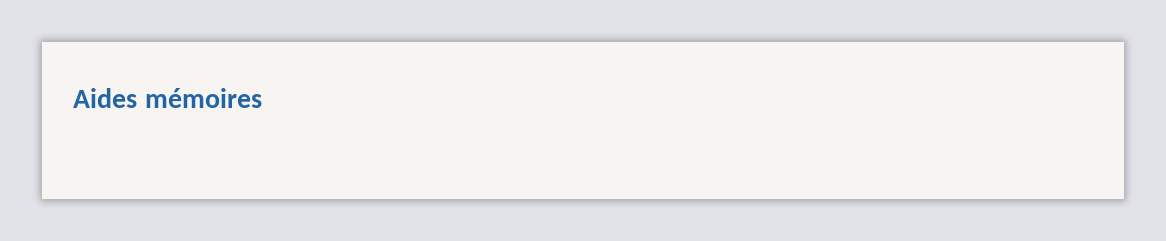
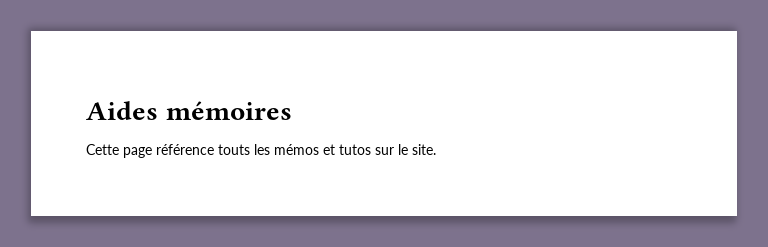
(262, 98) none -> [86,144,436,158] // Cette page référence touts les mémos et tutos sur le site.

